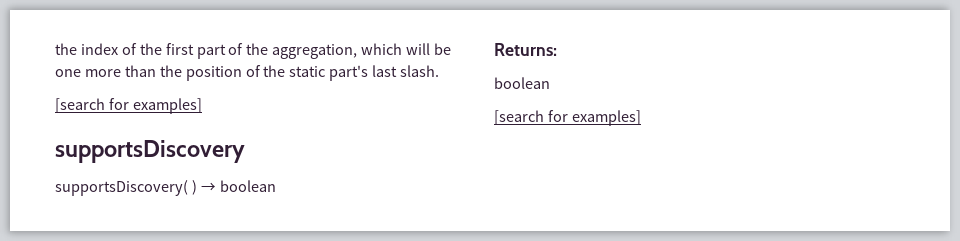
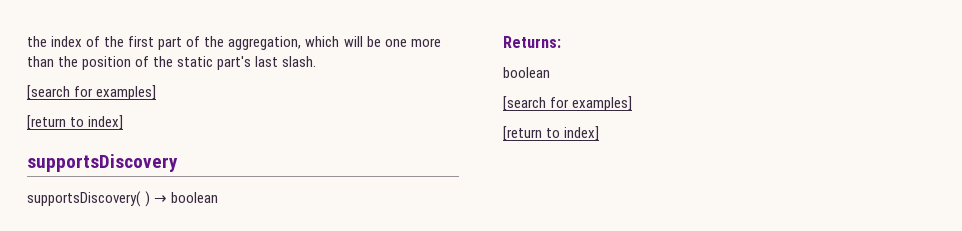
(202, 106) none -> [27,115,124,130] // [return to index]
(641, 118) none -> [503,126,600,141] // [return to index]

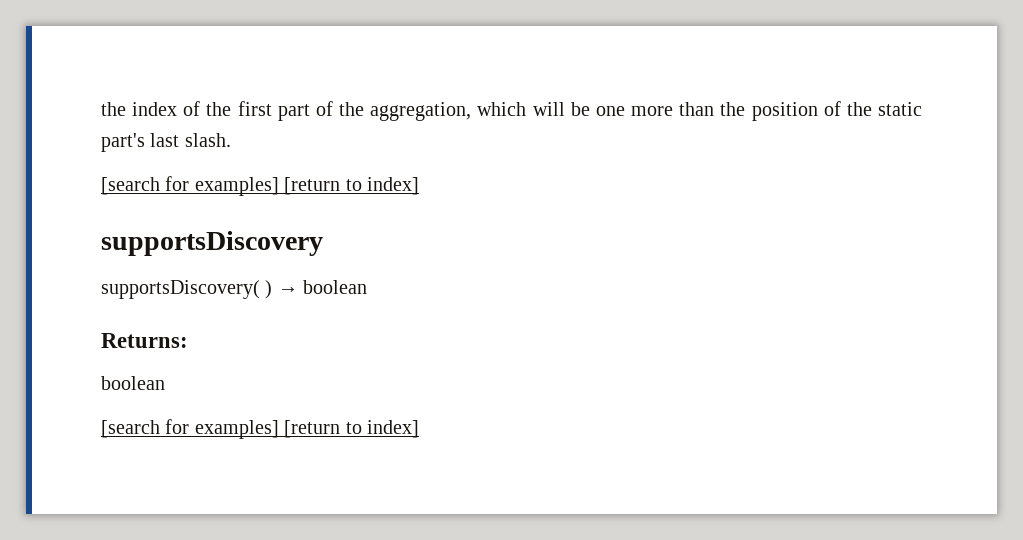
(157, 92) // -> (279, 186) none
(633, 103) // -> (279, 429) none

